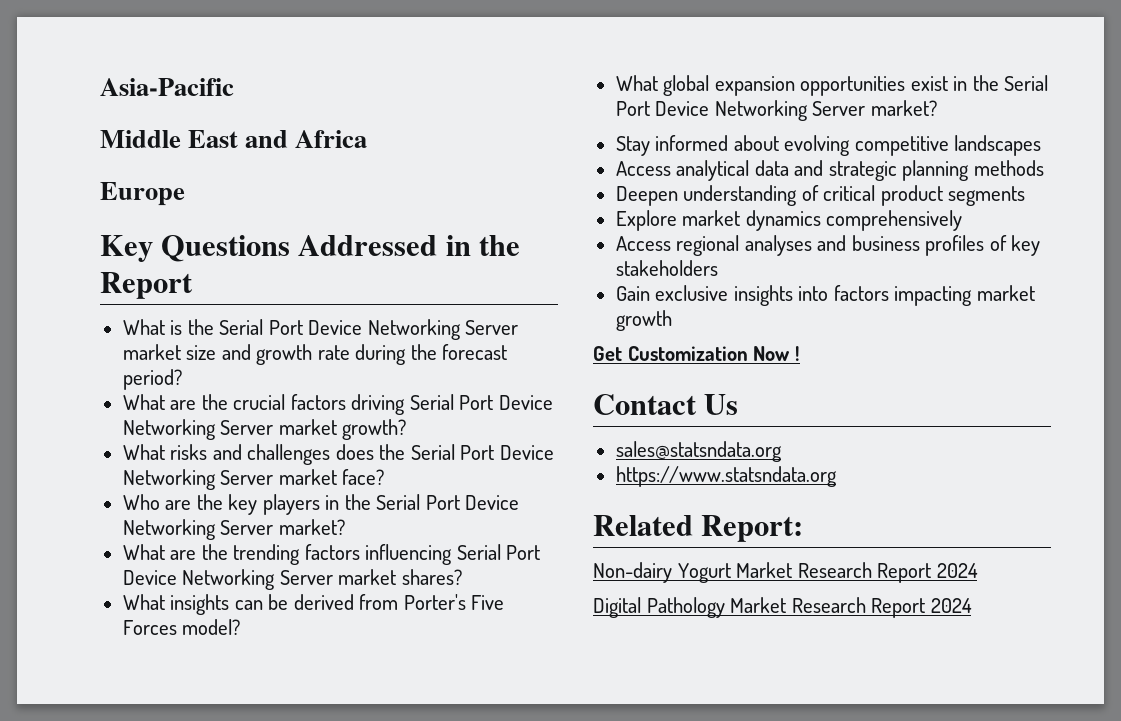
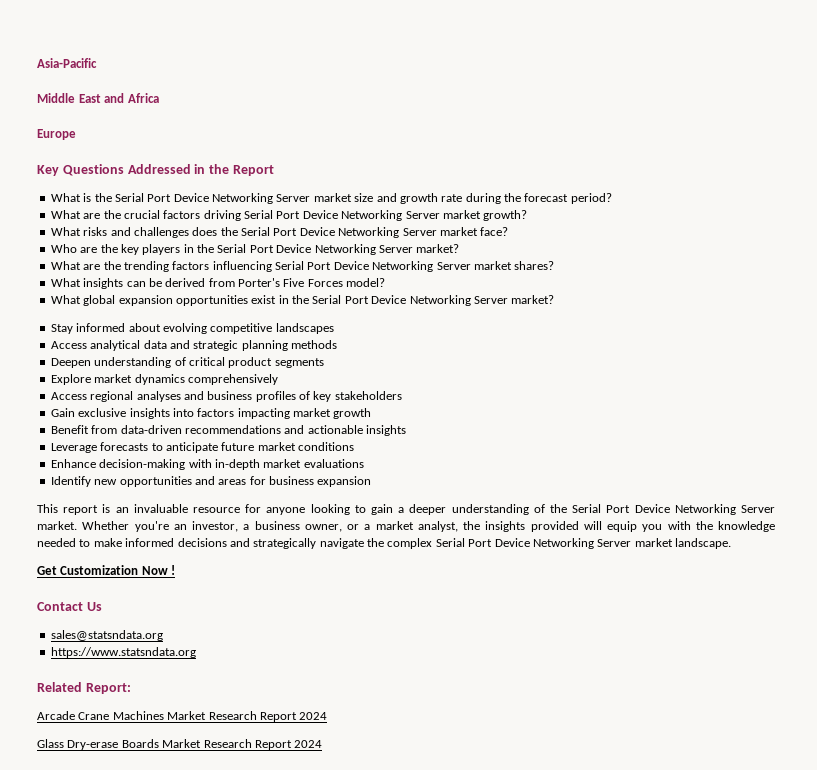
(672, 320) none -> [50,425,406,436] [50,442,354,453] [50,459,364,470] [50,476,372,487] [37,504,776,515] [37,521,775,532] [37,538,731,549] // Benefit from data-driven recommendations and actionable insights // Leverage forecasts to anticipate future market conditions // Enhance decision-making with in-depth market evaluations // Identify new opportunities and areas for business expansion // This report is an invaluable resource for anyone looking to gain a deeper understanding of the Serial Port Device Networking Server market. Whether you're an investor, a business owner, or a market analyst, the insights provided will equip you with the knowledge needed to make informed decisions and strategically navigate the complex Serial Port Device Networking Server market landscape.
[593,562,731,583] Non-dairy Yogurt -> [37,711,164,720] Arcade Crane Machines
[593,597,725,618] Digital Pathology -> [37,739,159,750] Glass Dry-erase Boards

